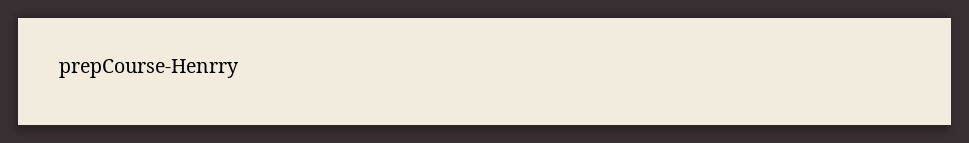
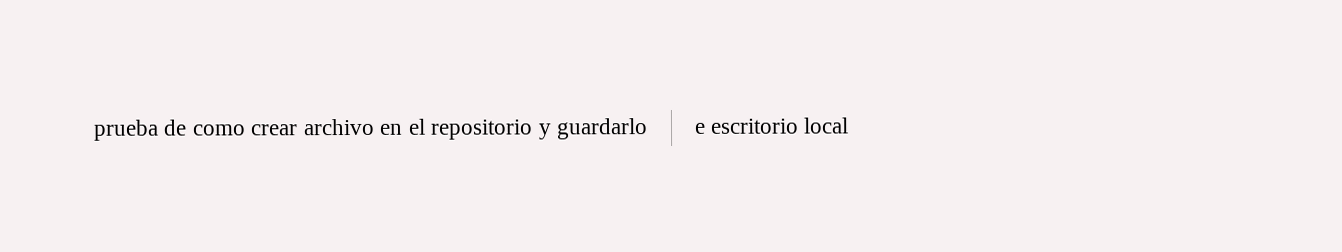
[59,59,239,78] prepCourse-Henrry -> [93,117,850,141] prueba de como crear archivo en el repositorio y guardarlo e escritorio local

